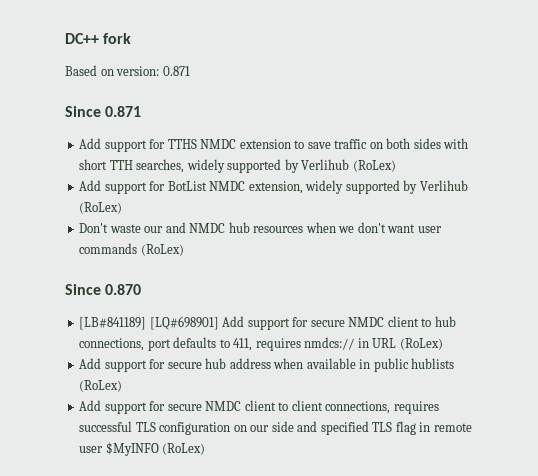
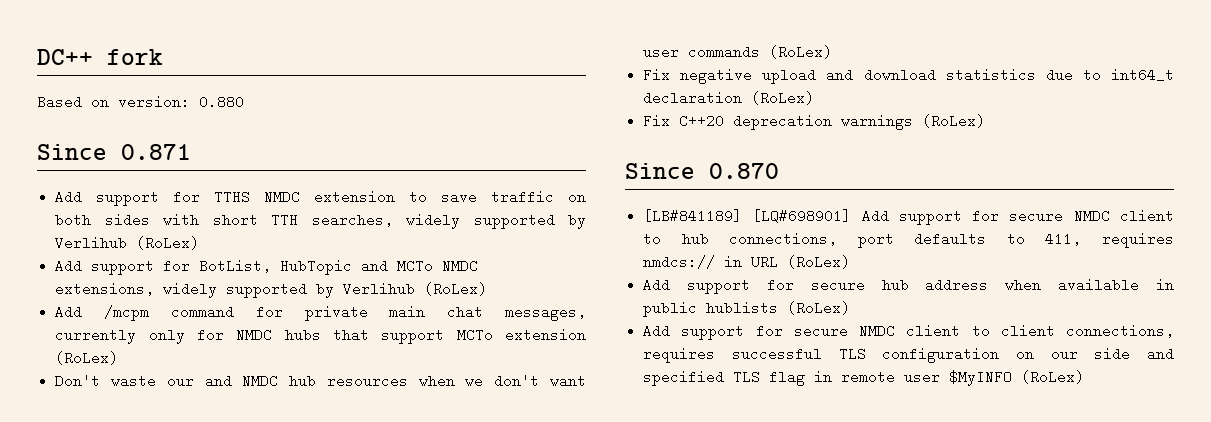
[162,66,190,76] 0.871 -> [199,95,244,109] 0.880
[167,180,468,194] [79,202,123,214] BotList NMDC extension, widely supported by Verlihub (RoLex) -> [199,259,479,275] [55,282,488,298] [55,305,586,321] [55,328,586,344] [55,351,119,365] BotList, HubTopic and MCTo NMDC extensions, widely supported by Verlihub (RoLex) // Add /mcpm command for private main chat messages, currently only for NMDC hubs that support MCTo extension (RoLex)
(184, 250) none -> [643,68,1174,84] [643,91,815,105] [643,114,986,130] // Fix negative upload and download statistics due to int64_t declaration (RoLex) // Fix C++20 deprecation warnings (RoLex)

